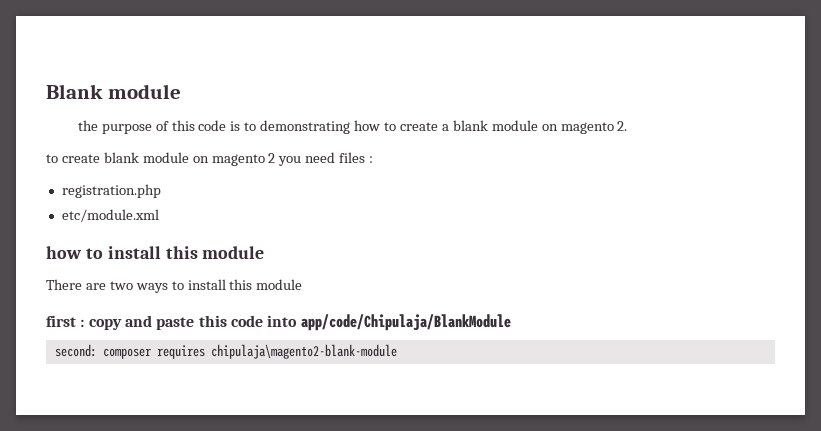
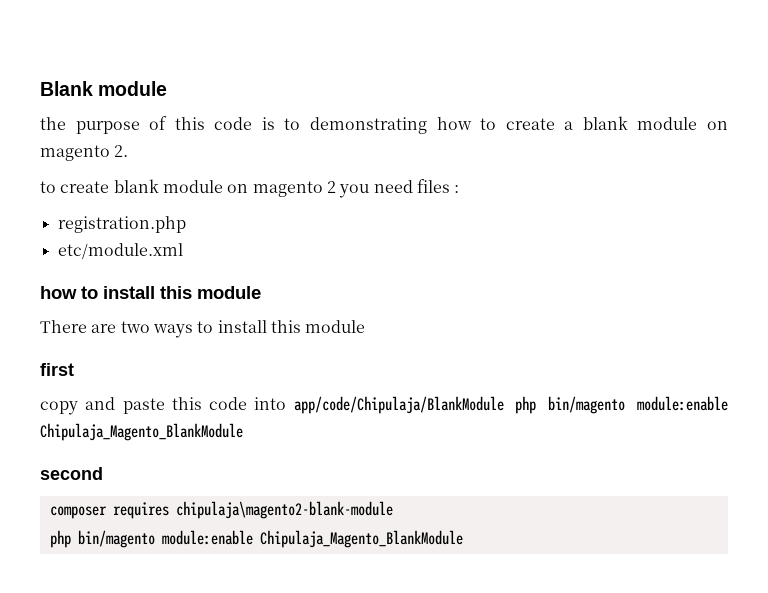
[80,319,85,327] : -> (74, 369) //
[54,344,97,357] // second: -> [515,396,728,414] [40,423,243,441] [40,467,103,480] php bin/magento module:enable Chipulaja_Magento_BlankModule // second //
(397, 351) none -> [49,530,463,548] // php bin/magento module:enable Chipulaja_Magento_BlankModule

